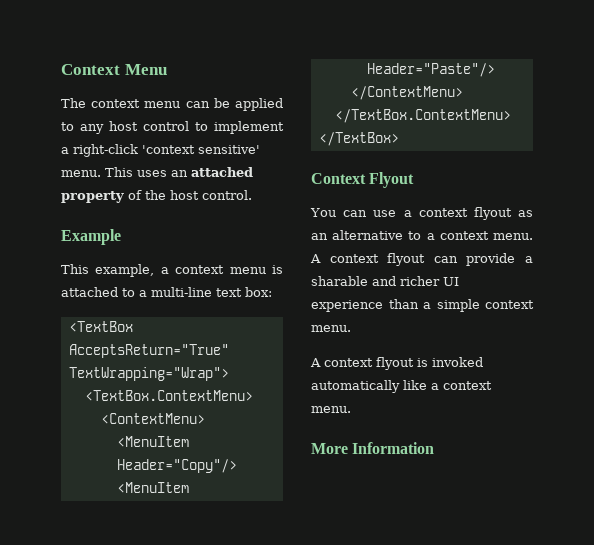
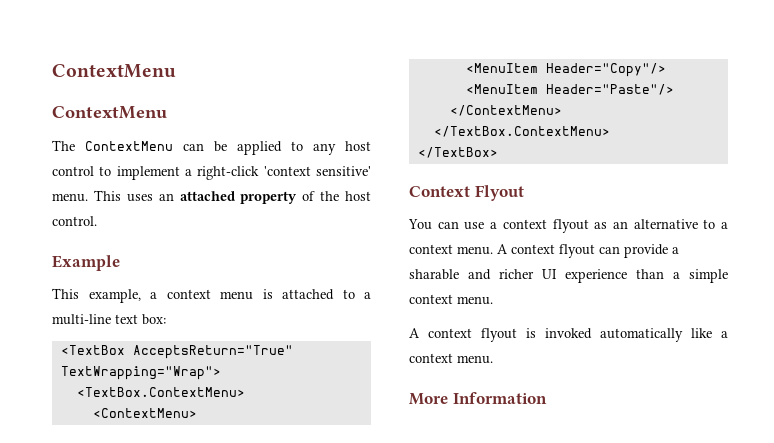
[61,64,167,75] Context Menu -> [52,64,176,78] [52,106,167,119] ContextMenu // ContextMenu
[91,99,181,108] context menu -> [85,141,173,151] ContextMenu

